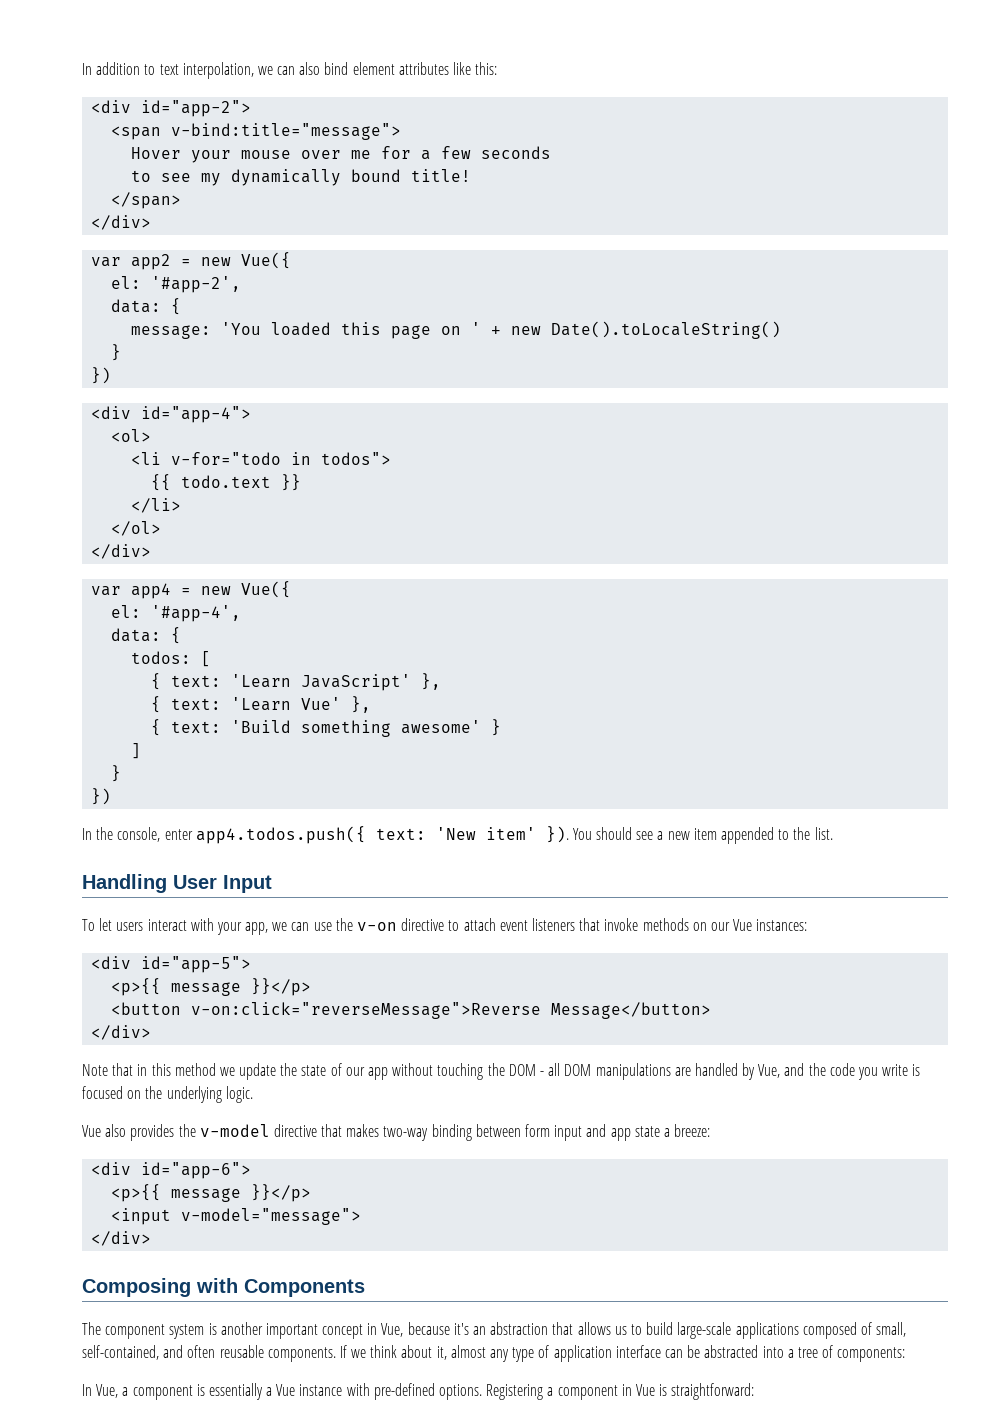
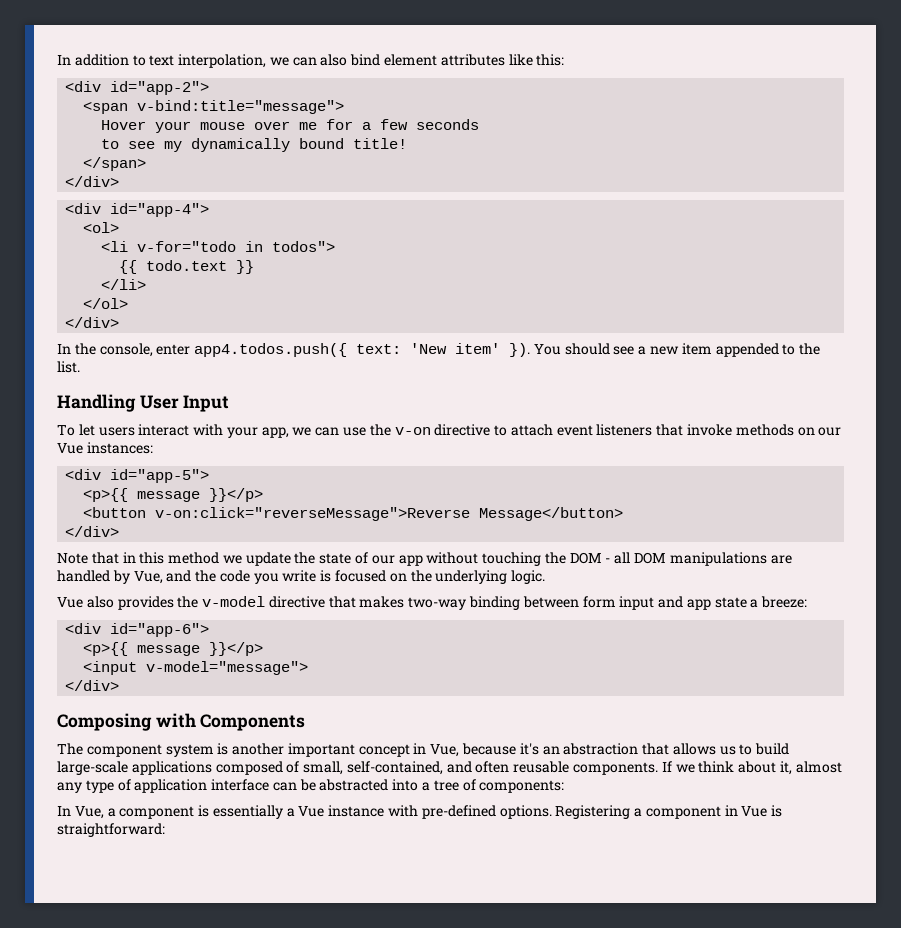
[91,252,292,270] [111,276,242,293] [111,298,182,315] [131,321,782,339] [111,344,122,361] [91,367,112,384] // var app2 = new Vue({ // el: '#app-2', // data: { // message: 'You loaded this page on ' + new Date().toLocaleString() // } // }) -> (120, 181) none
[91,581,292,599] [111,605,242,622] [111,627,182,644] [131,651,212,667] [151,673,442,691] [151,696,372,713] [151,719,502,737] [131,743,142,759] [111,765,122,782] [91,788,112,805] // var app4 = new Vue({ // el: '#app-4', // data: { // todos: [ // { text: 'Learn JavaScript' }, // { text: 'Learn Vue' }, // { text: 'Build something awesome' } // ] // } // }) -> (120, 322) none

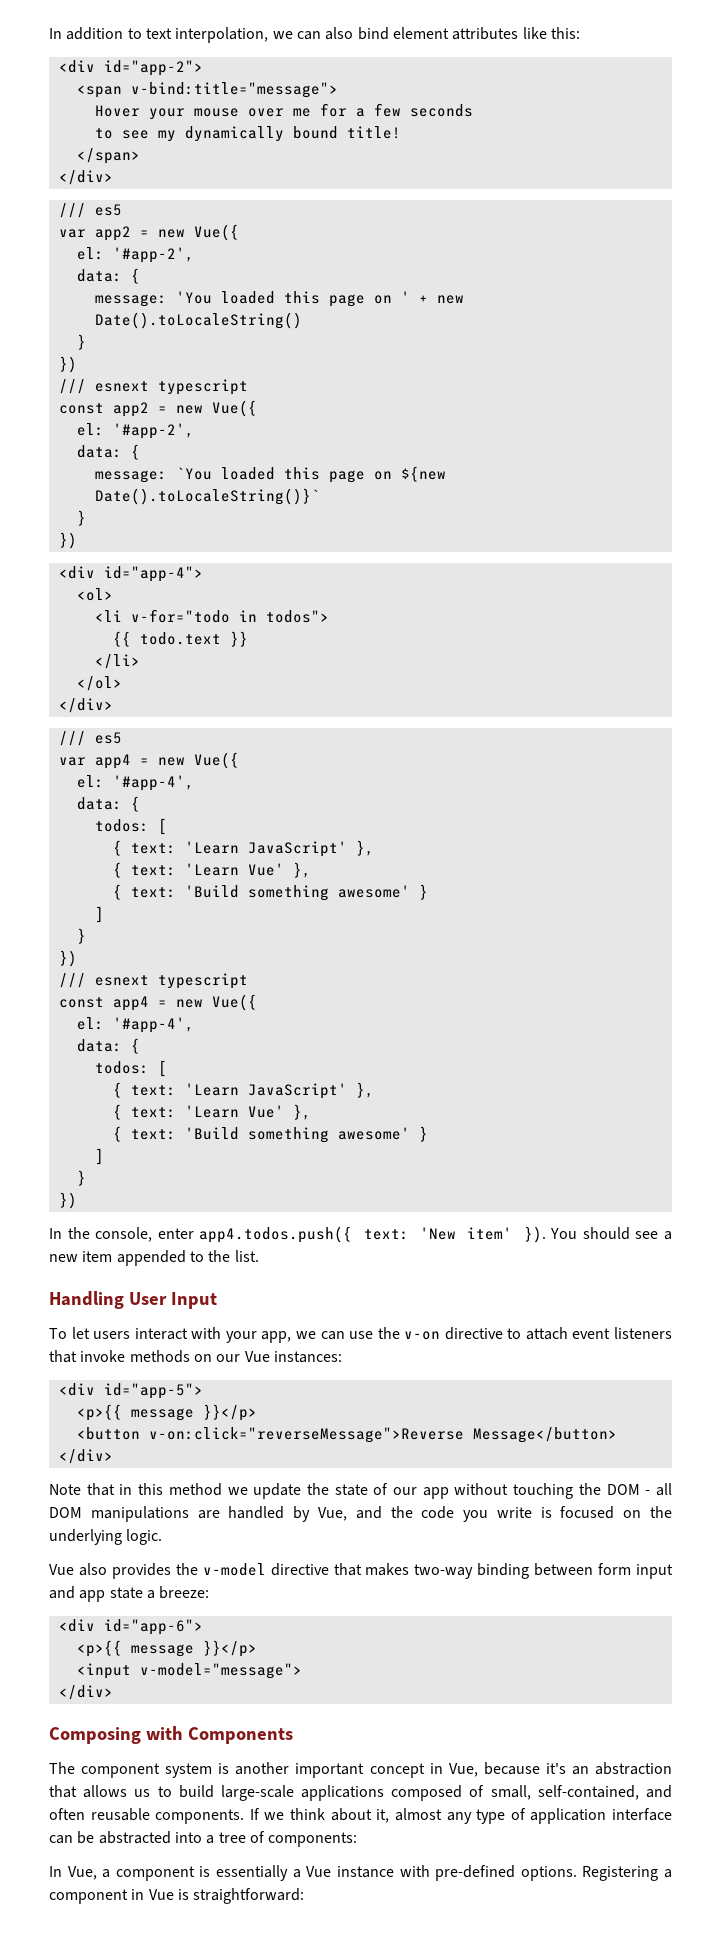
(120, 181) none -> [58,203,122,218] [58,224,239,241] [76,247,194,263] [76,268,140,284] [94,291,464,307] [94,312,302,329] [76,334,86,350] [58,356,77,373] [58,379,248,395] [58,400,257,417] [76,423,194,439] [76,444,140,460] [94,466,446,483] [94,488,320,505] [76,510,86,526] [58,532,77,549] // /// es5 // var app2 = new Vue({ // el: '#app-2', // data: { // message: 'You loaded this page on ' + new Date().toLocaleString() // } // }) // /// esnext typescript // const app2 = new Vue({ // el: '#app-2', // data: { // message: `You loaded this page on ${new Date().toLocaleString()}` // } // })
(120, 322) none -> [58,731,122,746] [58,752,239,769] [76,775,194,791] [76,796,140,812] [94,818,167,835] [112,840,374,857] [112,862,311,878] [112,884,428,901] [94,906,104,923] [76,928,86,944] [58,950,77,967] [58,973,248,989] [58,994,257,1011] [76,1017,194,1033] [76,1038,140,1054] [94,1060,167,1077] [112,1082,374,1099] [112,1104,311,1120] [112,1126,428,1143] [94,1148,104,1165] [76,1170,86,1186] [58,1192,77,1209] // /// es5 // var app4 = new Vue({ // el: '#app-4', // data: { // todos: [ // { text: 'Learn JavaScript' }, // { text: 'Learn Vue' }, // { text: 'Build something awesome' } // ] // } // }) // /// esnext typescript // const app4 = new Vue({ // el: '#app-4', // data: { // todos: [ // { text: 'Learn JavaScript' }, // { text: 'Learn Vue' }, // { text: 'Build something awesome' } // ] // } // })

